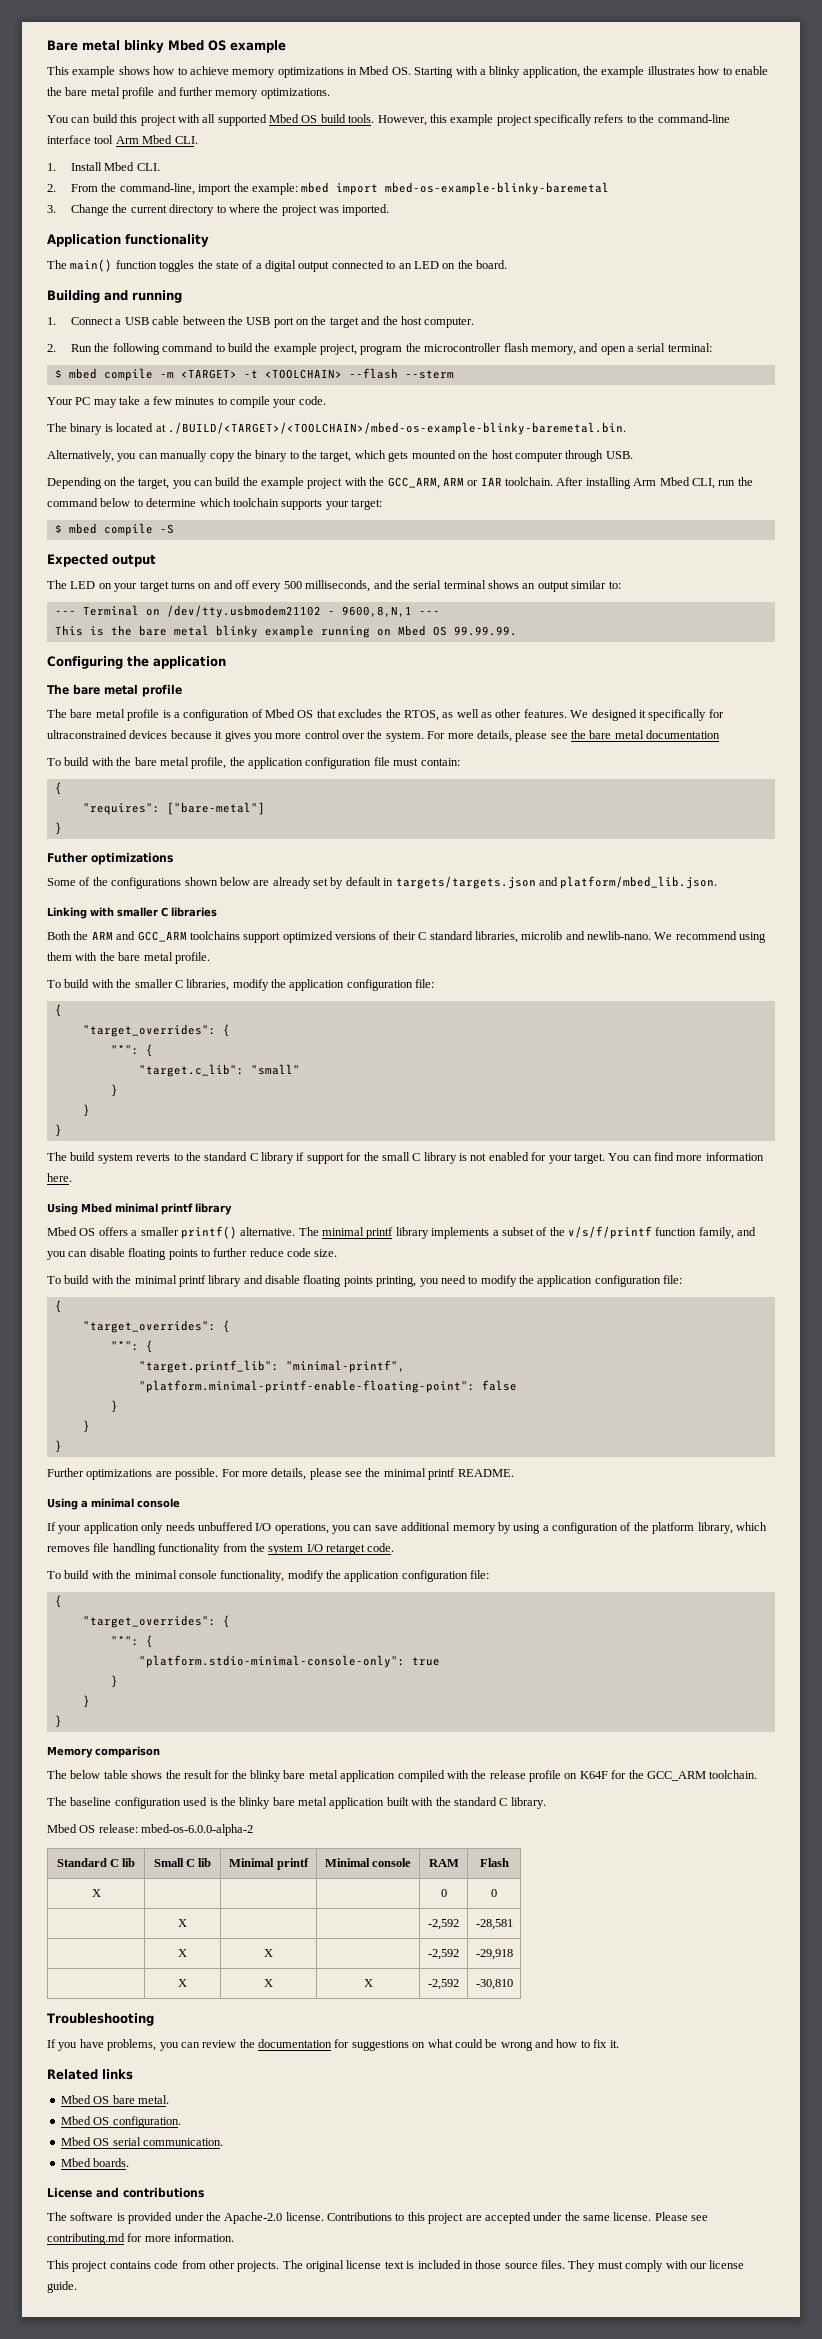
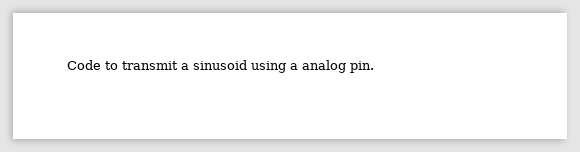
[47,40,286,53] [47,66,768,78] [47,87,330,99] [47,114,730,126] [47,135,198,144] [47,162,160,171] [47,182,610,195] [47,204,390,216] [47,234,209,247] [47,259,507,272] [47,290,182,303] [47,316,475,328] [47,343,712,355] [54,368,454,381] [47,396,326,408] [47,422,626,435] [47,450,633,462] [47,477,753,489] [47,498,382,510] [54,523,174,536] [47,554,156,567] [47,580,621,592] [54,605,440,618] [54,625,517,638] [47,656,226,669] [47,684,182,697] [47,709,724,721] [47,730,721,742] [47,757,460,769] [54,782,62,795] [82,802,265,815] [54,822,62,835] [47,852,173,865] [47,876,718,889] [47,907,217,919] [47,931,767,943] [47,952,210,964] [47,979,435,991] [54,1004,62,1017] [82,1024,230,1037] [110,1044,153,1057] [138,1064,300,1077] [110,1084,118,1097] [82,1104,90,1117] [54,1124,62,1137] [47,1152,764,1164] [47,1173,72,1182] [47,1203,232,1215] [47,1226,757,1239] [47,1248,338,1260] [47,1275,683,1287] [54,1300,62,1313] [82,1320,230,1333] [110,1340,153,1353] [138,1360,405,1373] [138,1380,517,1393] [110,1400,118,1413] [82,1420,90,1433] [54,1440,62,1453] [47,1468,514,1480] [47,1498,180,1510] [47,1522,767,1534] [47,1543,395,1555] [47,1570,490,1582] [54,1595,62,1608] [82,1615,230,1628] [110,1635,153,1648] [138,1655,440,1668] [110,1675,118,1688] [82,1695,90,1708] [54,1715,62,1728] [47,1746,160,1758] [47,1770,758,1782] [47,1797,546,1809] [47,1824,254,1836] [56,1858,136,1867] [153,1858,212,1867] [229,1858,309,1870] [324,1858,412,1867] [428,1859,459,1867] [479,1858,509,1867] [91,1889,101,1897] [440,1889,447,1897] [491,1889,497,1897] [178,1919,187,1927] [428,1919,459,1930] [475,1919,513,1930] [178,1949,187,1957] [264,1949,273,1957] [428,1949,459,1960] [475,1949,513,1960] [178,1979,187,1987] [264,1979,273,1987] [363,1979,373,1987] [428,1979,459,1990] [475,1979,513,1990] [47,2013,154,2026] [47,2039,619,2051] [47,2069,133,2080] [60,2095,169,2104] [60,2116,181,2128] [60,2137,223,2146] [60,2158,130,2167] [47,2187,204,2198] [47,2212,709,2224] [47,2233,235,2245] [47,2260,745,2272] [47,2281,77,2293] Bare metal blinky Mbed OS example // This example shows how to achieve memory optimizations in Mbed OS. Starting with a blinky application, the example illustrates how to enable the bare metal profile and further memory optimizations. // You can build this project with all supported Mbed OS build tools. However, this example project specifically refers to the command-line interface tool Arm Mbed CLI. // 1. Install Mbed CLI. // 2. From the command-line, import the example: mbed import mbed-os-example-blinky-baremetal // 3. Change the current directory to where the project was imported. // Application functionality // The main() function toggles the state of a digital output connected to an LED on the board. // Building and running // 1. Connect a USB cable between the USB port on the target and the host computer. // 2. Run the following command to build the example project, program the microcontroller flash memory, and open a serial terminal: // $ mbed compile -m <TARGET> -t <TOOLCHAIN> --flash --sterm // Your PC may take a few minutes to compile your code. // The binary is located at ./BUILD/<TARGET>/<TOOLCHAIN>/mbed-os-example-blinky-baremetal.bin. // Alternatively, you can manually copy the binary to the target, which gets mounted on the host computer through USB. // Depending on the target, you can build the example project with the GCC_ARM, ARM or IAR toolchain. After installing Arm Mbed CLI, run the command below to determine which toolchain supports your target: // $ mbed compile -S // Expected output // The LED on your target turns on and off every 500 milliseconds, and the serial terminal shows an output similar to: // --- Terminal on /dev/tty.usbmodem21102 - 9600,8,N,1 --- // This is the bare metal blinky example running on Mbed OS 99.99.99. // Configuring the application // The bare metal profile // The bare metal profile is a configuration of Mbed OS that excludes the RTOS, as well as other features. We designed it specifically for ultraconstrained devices because it gives you more control over the system. For more details, please see the bare metal documentation // To build with the bare metal profile, the application configuration file must contain: // { // "requires": ["bare-metal"] // } // Futher optimizations // Some of the configurations shown below are already set by default in targets/targets.json and platform/mbed_lib.json. // Linking with smaller C libraries // Both the ARM and GCC_ARM toolchains support optimized versions of their C standard libraries, microlib and newlib-nano. We recommend using them with the bare metal profile. // To build with the smaller C libraries, modify the application configuration file: // { // "target_overrides": { // "*": { // "target.c_lib": "small" // } // } // } // The build system reverts to the standard C library if support for the small C library is not enabled for your target. You can find more information here. // Using Mbed minimal printf library // Mbed OS offers a smaller printf() alternative. The minimal printf library implements a subset of the v/s/f/printf function family, and you can disable floating points to further reduce code size. // To build with the minimal printf library and disable floating points printing, you need to modify the application configuration file: // { // "target_overrides": { // "*": { // "target.printf_lib": "minimal-printf", // "platform.minimal-printf-enable-floating-point": false // } // } // } // Further optimizations are possible. For more details, please see the minimal printf README. // Using a minimal console // If your application only needs unbuffered I/O operations, you can save additional memory by using a configuration of the platform library, which removes file handling functionality from the system I/O retarget code. // To build with the minimal console functionality, modify the application configuration file: // { // "target_overrides": { // "*": { // "platform.stdio-minimal-console-only": true // } // } // } // Memory comparison // The below table shows the result for the blinky bare metal application compiled with the release profile on K64F for the GCC_ARM toolchain. // The baseline configuration used is the blinky bare metal application built with the standard C library. // Mbed OS release: mbed-os-6.0.0-alpha-2 // Standard C lib | Small C lib | Minimal printf | Minimal console | RAM | Flash // X | | | | 0 | 0 // | X | | | -2,592 | -28,581 // | X | X | | -2,592 | -29,918 // | X | X | X | -2,592 | -30,810 // Troubleshooting // If you have problems, you can review the documentation for suggestions on what could be wrong and how to fix it. // Related links // Mbed OS bare metal. // Mbed OS configuration. // Mbed OS serial communication. // Mbed boards. // License and contributions // The software is provided under the Apache-2.0 license. Contributions to this project are accepted under the same license. Please see contributing.md for more information. // This project contains code from other projects. The original license text is included in those source files. They must comply with our license guide. -> [67,60,374,73] Code to transmit a sinusoid using a analog pin.

